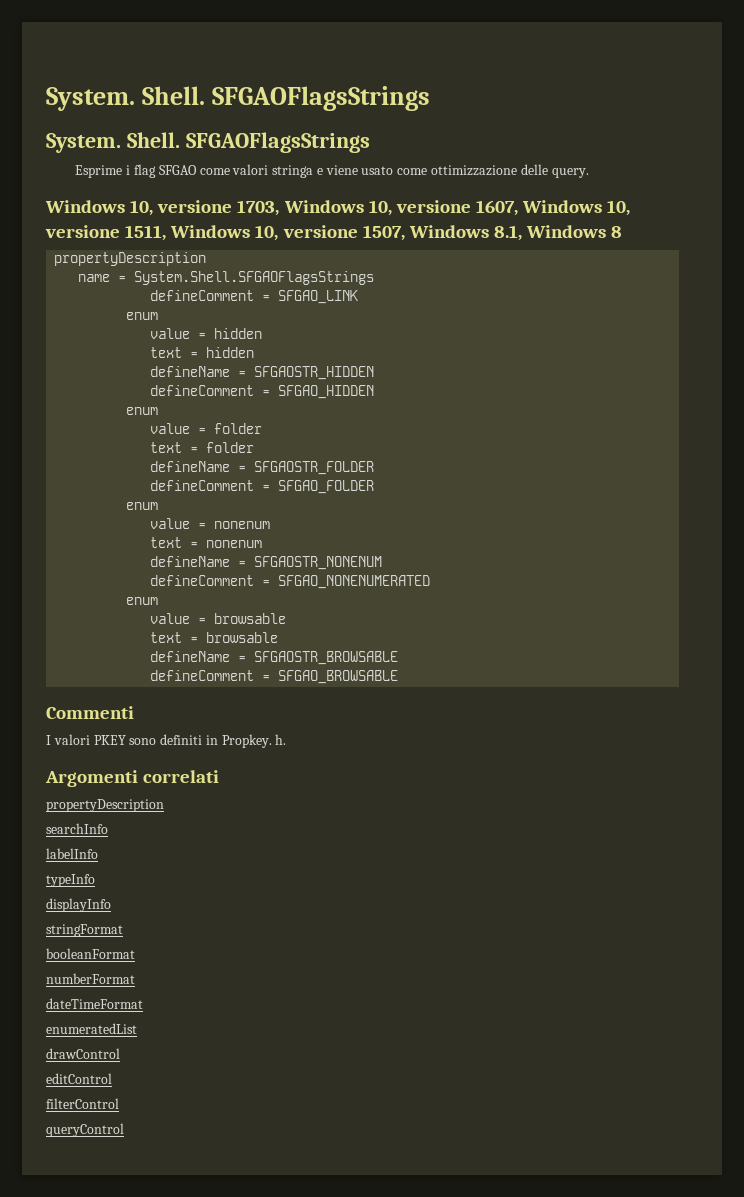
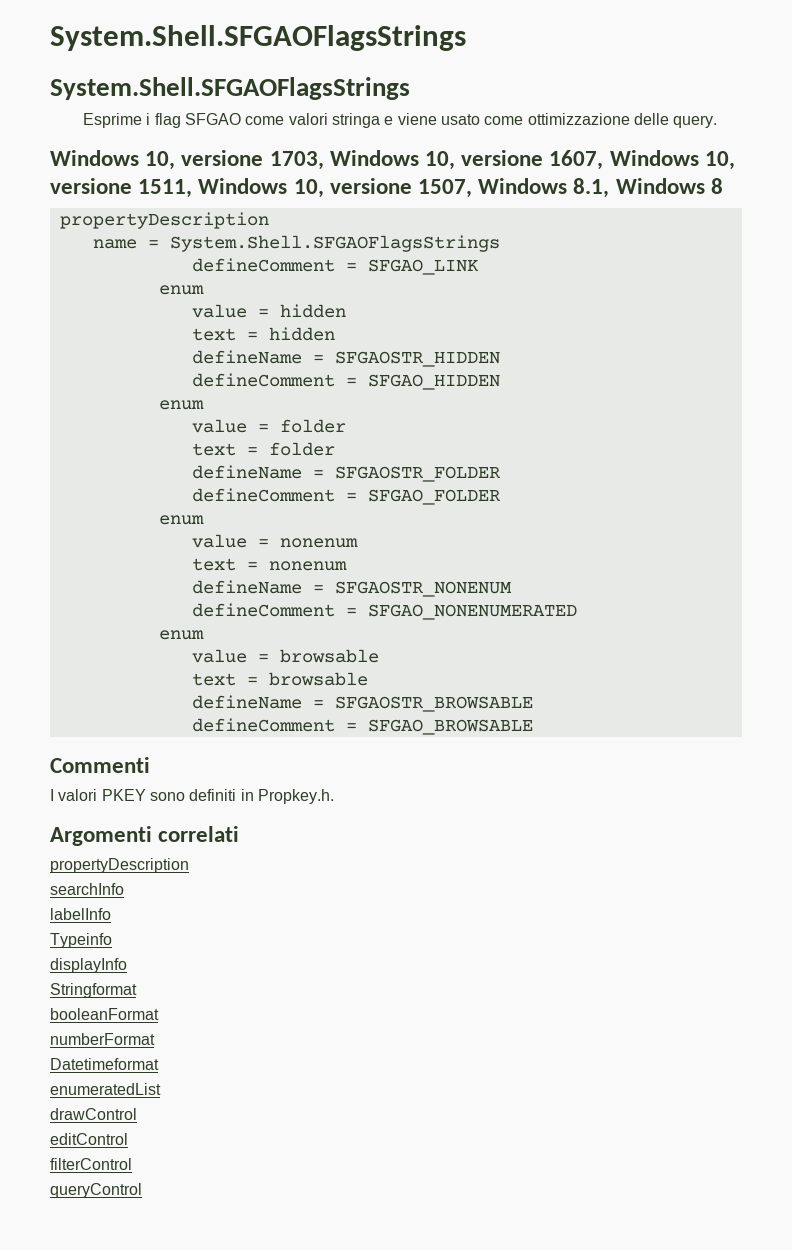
[46,86,430,111] [46,132,370,153] System. Shell. SFGAOFlagsStrings // System. Shell. SFGAOFlagsStrings -> [50,25,466,51] [50,77,410,100] System.Shell.SFGAOFlagsStrings // System.Shell.SFGAOFlagsStrings
[221,734,287,748] Propkey. h. -> [257,789,334,804] Propkey.h.
[46,874,95,887] typeInfo -> [50,933,112,948] Typeinfo
[46,924,123,937] stringFormat -> [50,983,137,998] Stringformat
[46,998,143,1009] dateTimeFormat -> [50,1058,159,1070] Datetimeformat

